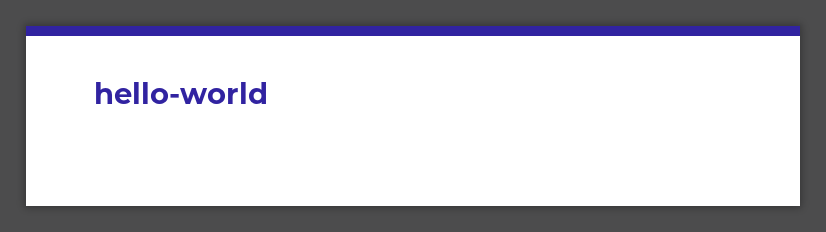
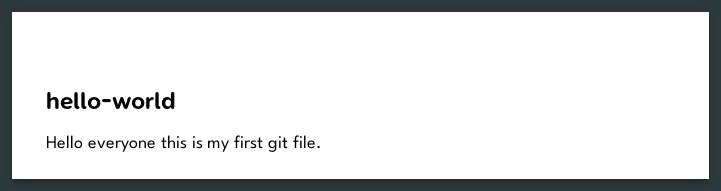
(268, 93) none -> [46,135,323,152] // Hello everyone this is my first git file.

